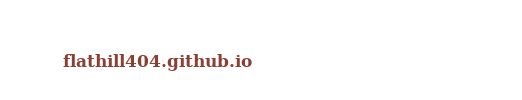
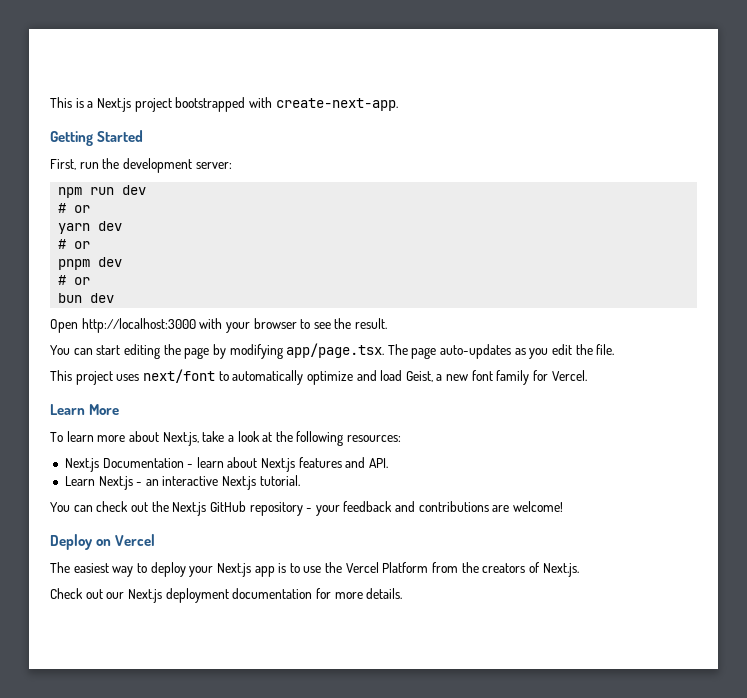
[63,54,252,71] flathill404.github.io -> [50,97,398,112] [50,130,144,146] [50,158,232,173] [58,185,147,198] [58,203,91,213] [58,221,123,234] [58,239,91,249] [58,257,123,270] [58,275,91,285] [58,293,115,303] [50,318,388,333] [50,343,615,359] [50,369,587,385] [50,404,120,415] [50,431,402,446] [64,457,389,472] [64,475,300,490] [50,501,564,516] [50,534,156,550] [50,562,579,577] [50,588,403,603] This is a Next.js project bootstrapped with create-next-app. // Getting Started // First, run the development server: // npm run dev // # or // yarn dev // # or // pnpm dev // # or // bun dev // Open http://localhost:3000 with your browser to see the result. // You can start editing the page by modifying app/page.tsx. The page auto-updates as you edit the file. // This project uses next/font to automatically optimize and load Geist, a new font family for Vercel. // Learn More // To learn more about Next.js, take a look at the following resources: // Next.js Documentation - learn about Next.js features and API. // Learn Next.js - an interactive Next.js tutorial. // You can check out the Next.js GitHub repository - your feedback and contributions are welcome! // Deploy on Vercel // The easiest way to deploy your Next.js app is to use the Vercel Platform from the creators of Next.js. // Check out our Next.js deployment documentation for more details.

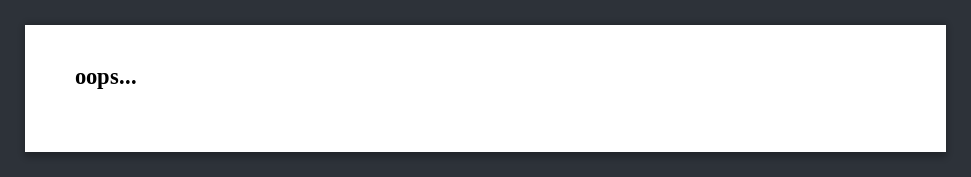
[50,97,398,112] [50,130,144,146] [50,158,232,173] [58,185,147,198] [58,203,91,213] [58,221,123,234] [58,239,91,249] [58,257,123,270] [58,275,91,285] [58,293,115,303] [50,318,388,333] [50,343,615,359] [50,369,587,385] [50,404,120,415] [50,431,402,446] [64,457,389,472] [64,475,300,490] [50,501,564,516] [50,534,156,550] [50,562,579,577] [50,588,403,603] This is a Next.js project bootstrapped with create-next-app. // Getting Started // First, run the development server: // npm run dev // # or // yarn dev // # or // pnpm dev // # or // bun dev // Open http://localhost:3000 with your browser to see the result. // You can start editing the page by modifying app/page.tsx. The page auto-updates as you edit the file. // This project uses next/font to automatically optimize and load Geist, a new font family for Vercel. // Learn More // To learn more about Next.js, take a look at the following resources: // Next.js Documentation - learn about Next.js features and API. // Learn Next.js - an interactive Next.js tutorial. // You can check out the Next.js GitHub repository - your feedback and contributions are welcome! // Deploy on Vercel // The easiest way to deploy your Next.js app is to use the Vercel Platform from the creators of Next.js. // Check out our Next.js deployment documentation for more details. -> [75,73,137,89] oops...

